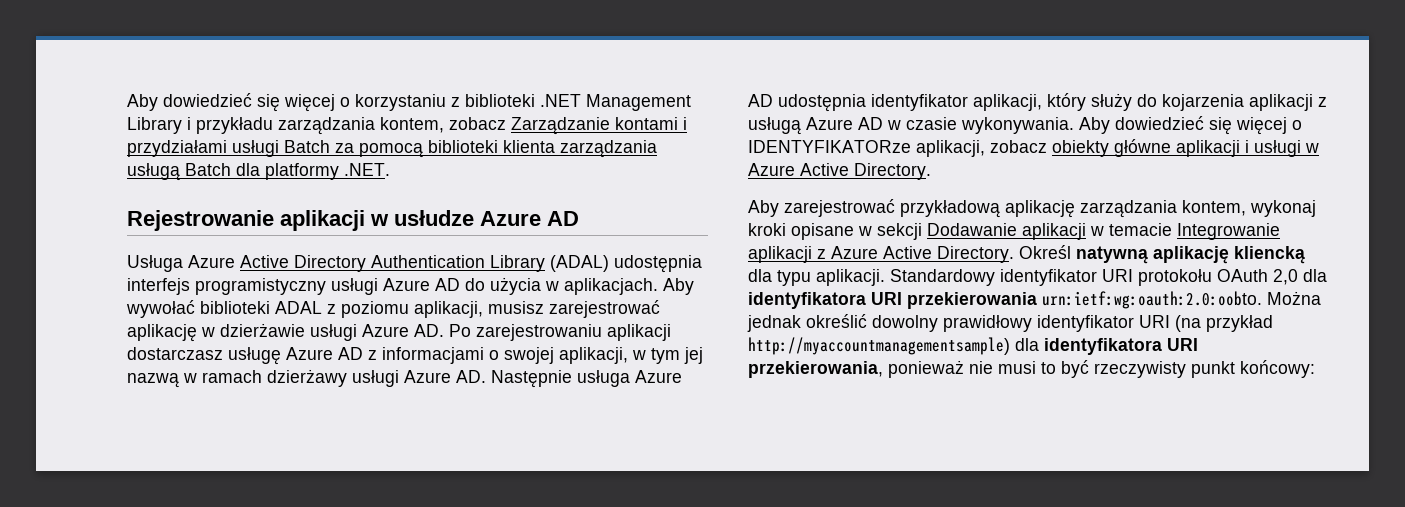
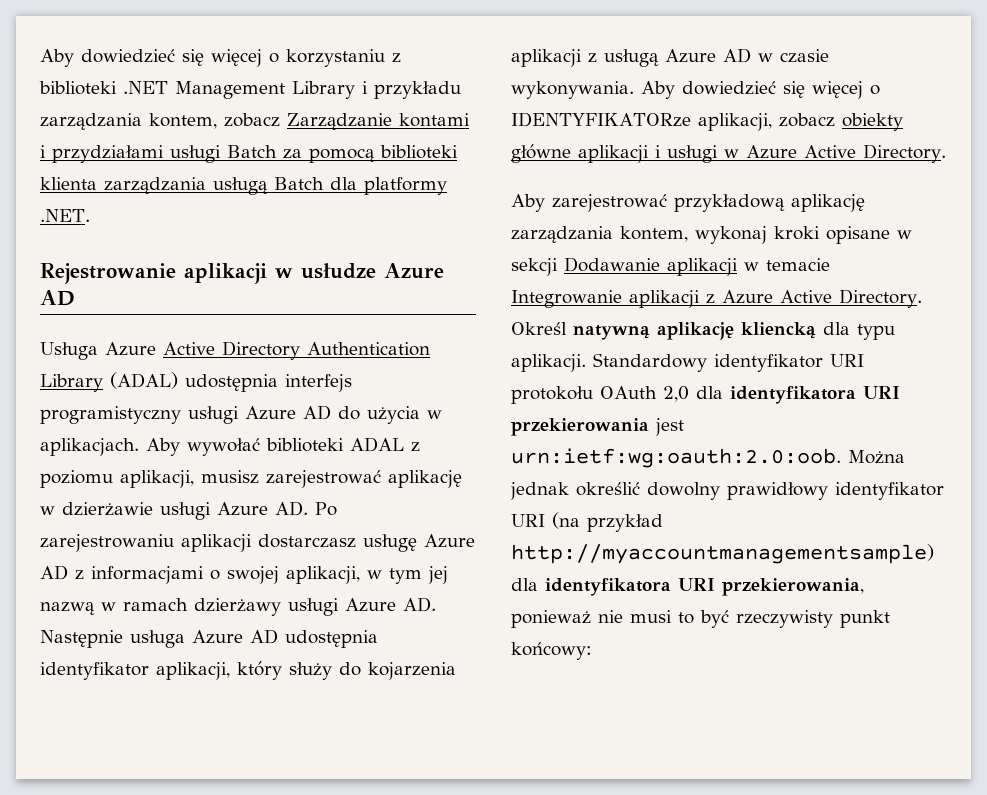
[1042,291,1262,309] urn:ietf:wg:oauth:2.0:oobto. -> [655,418,684,436] [511,448,841,468] jest urn:ietf:wg:oauth:2.0:oob.

